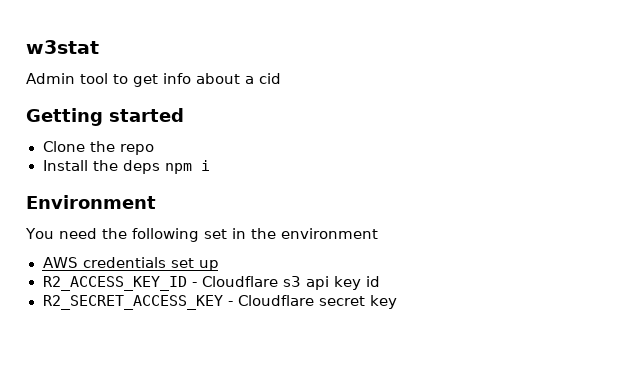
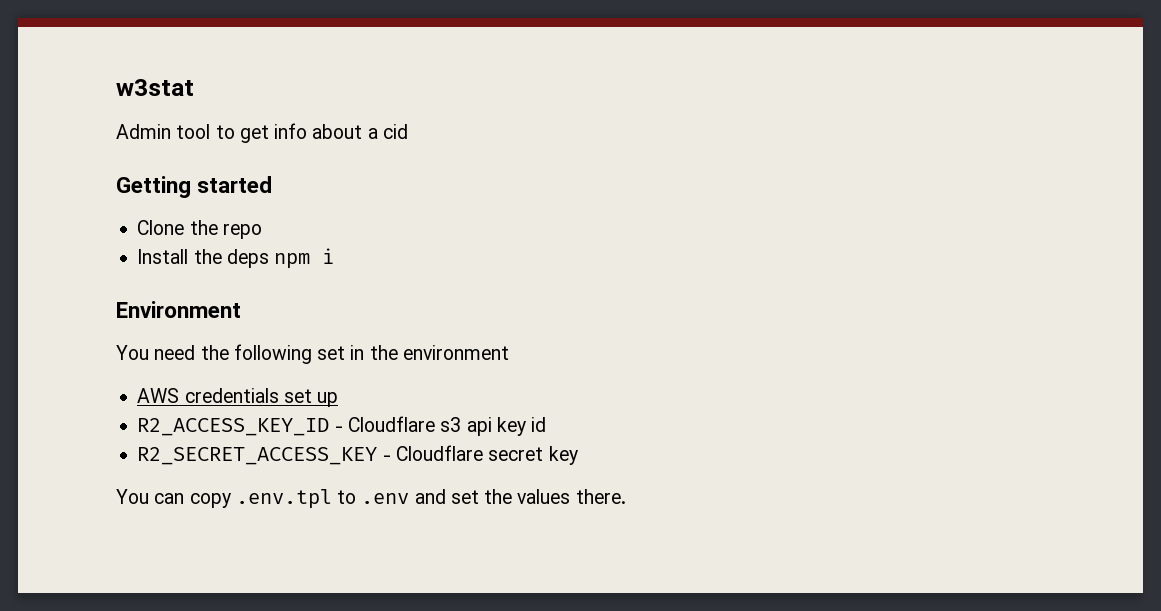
(397, 302) none -> [116,489,626,509] // You can copy .env.tpl to .env and set the values there.

